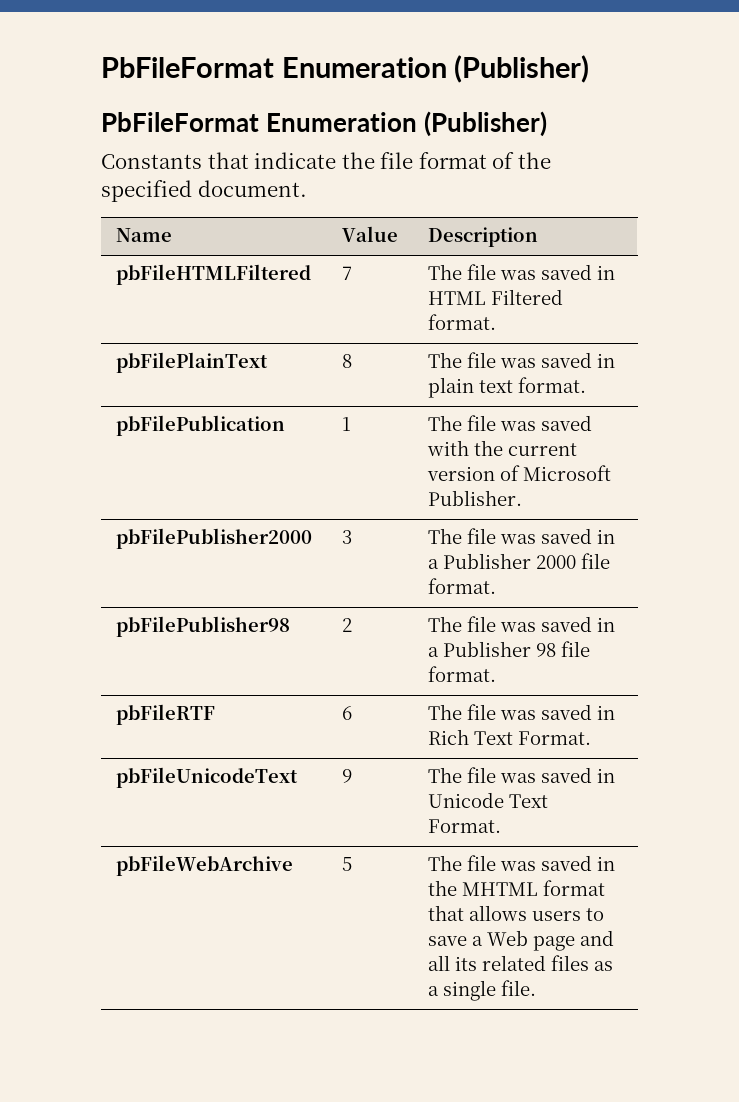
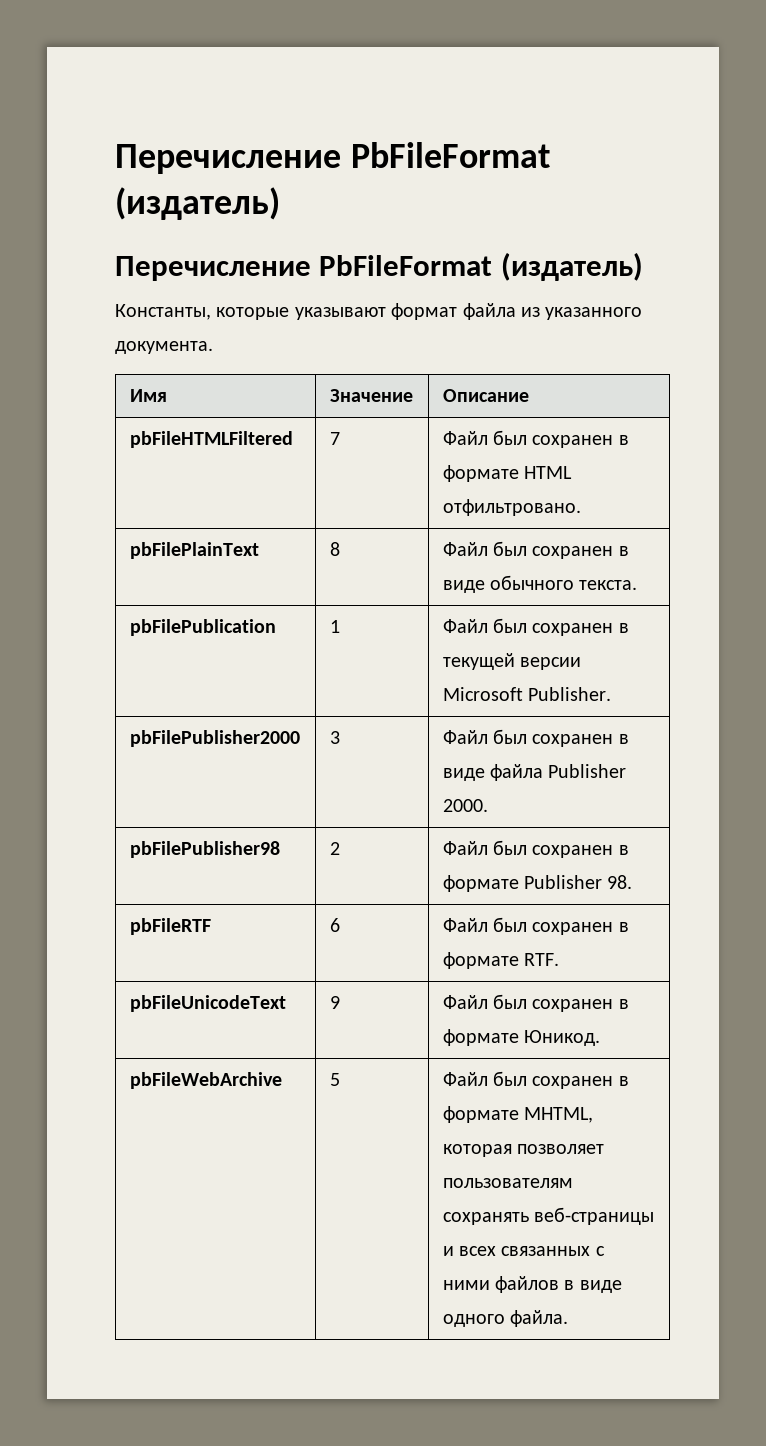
[101,55,590,83] [101,111,548,137] [101,152,551,169] [101,180,307,202] [115,228,172,242] [341,226,398,242] [427,227,538,247] [115,264,311,285] [341,266,352,280] [427,264,615,280] [427,289,563,305] [427,314,496,330] [115,352,268,373] [341,354,352,368] [427,352,615,368] [427,377,586,398] [115,415,285,436] [341,417,351,431] [427,415,592,431] [426,440,577,456] [426,465,611,481] [427,490,522,506] [115,528,312,549] [341,530,352,544] [427,528,615,544] [427,553,610,569] [427,578,496,594] [115,616,290,637] [341,618,352,632] [427,616,615,632] [427,641,590,657] [427,666,496,682] [115,704,215,725] [341,706,352,720] [427,704,615,720] [427,729,591,745] [115,767,298,788] [341,769,352,783] [427,767,615,783] [427,792,548,808] [427,819,501,833] [115,855,293,876] [341,857,352,871] [427,855,615,871] [427,880,605,896] [427,905,604,921] [427,930,614,951] [427,955,613,971] [427,980,536,1001] PbFileFormat Enumeration (Publisher) // PbFileFormat Enumeration (Publisher) // Constants that indicate the file format of the specified document. // Name | Value | Description // pbFileHTMLFiltered | 7 | The file was saved in HTML Filtered format. // pbFilePlainText | 8 | The file was saved in plain text format. // pbFilePublication | 1 | The file was saved with the current version of Microsoft Publisher. // pbFilePublisher2000 | 3 | The file was saved in a Publisher 2000 file format. // pbFilePublisher98 | 2 | The file was saved in a Publisher 98 file format. // pbFileRTF | 6 | The file was saved in Rich Text Format. // pbFileUnicodeText | 9 | The file was saved in Unicode Text Format. // pbFileWebArchive | 5 | The file was saved in the MHTML format that allows users to save a Web page and all its related files as a single file. -> [115,142,550,174] [115,187,280,220] [115,252,643,281] [115,303,643,320] [115,341,213,354] [129,389,167,402] [329,389,413,402] [442,389,529,402] [129,431,293,448] [329,432,340,445] [442,430,629,448] [442,465,573,482] [442,499,581,516] [129,542,259,559] [329,542,340,556] [442,541,629,559] [442,575,638,593] [129,619,276,636] [329,620,340,633] [442,618,629,636] [442,653,582,670] [442,687,612,701] [129,730,300,747] [329,731,340,744] [442,729,629,747] [442,764,627,781] [442,799,488,812] [129,841,280,858] [329,842,340,855] [442,840,629,858] [442,875,633,892] [129,918,211,935] [329,918,340,932] [442,917,629,935] [442,952,560,969] [129,995,286,1012] [329,996,340,1009] [442,994,629,1012] [442,1029,601,1046] [129,1072,282,1089] [329,1073,340,1086] [442,1071,629,1089] [442,1106,594,1123] [442,1144,605,1157] [442,1178,573,1188] [442,1207,655,1225] [442,1246,605,1256] [442,1276,622,1293] [442,1310,569,1327] Перечисление PbFileFormat (издатель) // Перечисление PbFileFormat (издатель) // Константы, которые указывают формат файла из указанного документа. // Имя | Значение | Описание // pbFileHTMLFiltered | 7 | Файл был сохранен в формате HTML отфильтровано. // pbFilePlainText | 8 | Файл был сохранен в виде обычного текста. // pbFilePublication | 1 | Файл был сохранен в текущей версии Microsoft Publisher. // pbFilePublisher2000 | 3 | Файл был сохранен в виде файла Publisher 2000. // pbFilePublisher98 | 2 | Файл был сохранен в формате Publisher 98. // pbFileRTF | 6 | Файл был сохранен в формате RTF. // pbFileUnicodeText | 9 | Файл был сохранен в формате Юникод. // pbFileWebArchive | 5 | Файл был сохранен в формате MHTML, которая позволяет пользователям сохранять веб-страницы и всех связанных с ними файлов в виде одного файла.

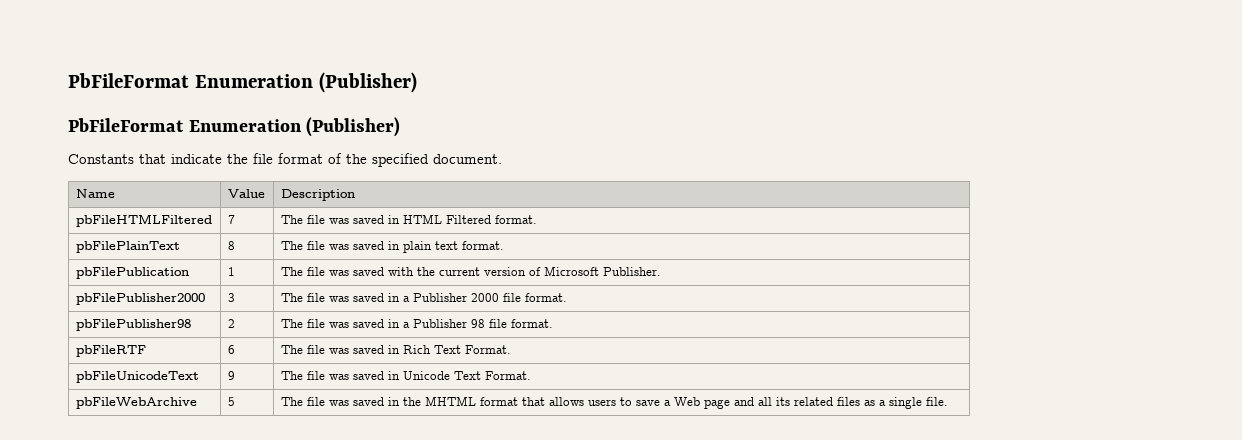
[115,142,550,174] [115,187,280,220] [115,252,643,281] [115,303,643,320] [115,341,213,354] [129,389,167,402] [329,389,413,402] [442,389,529,402] [129,431,293,448] [329,432,340,445] [442,430,629,448] [442,465,573,482] [442,499,581,516] [129,542,259,559] [329,542,340,556] [442,541,629,559] [442,575,638,593] [129,619,276,636] [329,620,340,633] [442,618,629,636] [442,653,582,670] [442,687,612,701] [129,730,300,747] [329,731,340,744] [442,729,629,747] [442,764,627,781] [442,799,488,812] [129,841,280,858] [329,842,340,855] [442,840,629,858] [442,875,633,892] [129,918,211,935] [329,918,340,932] [442,917,629,935] [442,952,560,969] [129,995,286,1012] [329,996,340,1009] [442,994,629,1012] [442,1029,601,1046] [129,1072,282,1089] [329,1073,340,1086] [442,1071,629,1089] [442,1106,594,1123] [442,1144,605,1157] [442,1178,573,1188] [442,1207,655,1225] [442,1246,605,1256] [442,1276,622,1293] [442,1310,569,1327] Перечисление PbFileFormat (издатель) // Перечисление PbFileFormat (издатель) // Константы, которые указывают формат файла из указанного документа. // Имя | Значение | Описание // pbFileHTMLFiltered | 7 | Файл был сохранен в формате HTML отфильтровано. // pbFilePlainText | 8 | Файл был сохранен в виде обычного текста. // pbFilePublication | 1 | Файл был сохранен в текущей версии Microsoft Publisher. // pbFilePublisher2000 | 3 | Файл был сохранен в виде файла Publisher 2000. // pbFilePublisher98 | 2 | Файл был сохранен в формате Publisher 98. // pbFileRTF | 6 | Файл был сохранен в формате RTF. // pbFileUnicodeText | 9 | Файл был сохранен в формате Юникод. // pbFileWebArchive | 5 | Файл был сохранен в формате MHTML, которая позволяет пользователям сохранять веб-страницы и всех связанных с ними файлов в виде одного файла. -> [68,72,417,93] [68,117,401,137] [68,153,502,167] [75,189,115,198] [227,189,265,198] [280,189,355,201] [75,214,212,227] [227,215,235,224] [280,214,537,224] [75,241,180,253] [227,241,235,250] [280,241,504,253] [75,267,189,279] [227,267,235,276] [280,266,661,276] [75,293,205,305] [227,293,235,302] [280,293,567,302] [75,319,191,331] [227,319,235,328] [280,319,553,328] [75,345,146,357] [227,345,235,354] [280,345,511,354] [75,371,199,383] [227,371,235,380] [280,371,531,380] [75,397,197,409] [227,397,235,406] [280,396,948,409] PbFileFormat Enumeration (Publisher) // PbFileFormat Enumeration (Publisher) // Constants that indicate the file format of the specified document. // Name | Value | Description // pbFileHTMLFiltered | 7 | The file was saved in HTML Filtered format. // pbFilePlainText | 8 | The file was saved in plain text format. // pbFilePublication | 1 | The file was saved with the current version of Microsoft Publisher. // pbFilePublisher2000 | 3 | The file was saved in a Publisher 2000 file format. // pbFilePublisher98 | 2 | The file was saved in a Publisher 98 file format. // pbFileRTF | 6 | The file was saved in Rich Text Format. // pbFileUnicodeText | 9 | The file was saved in Unicode Text Format. // pbFileWebArchive | 5 | The file was saved in the MHTML format that allows users to save a Web page and all its related files as a single file.

